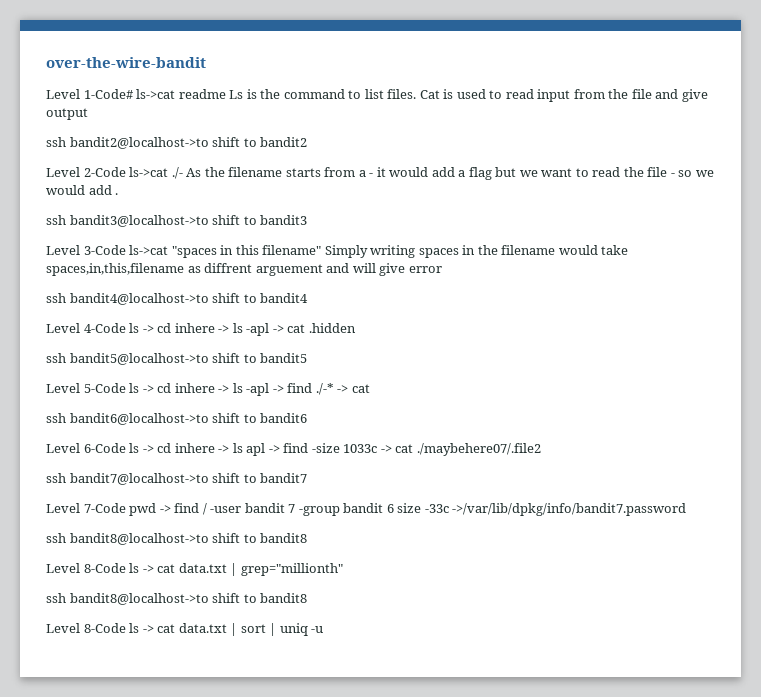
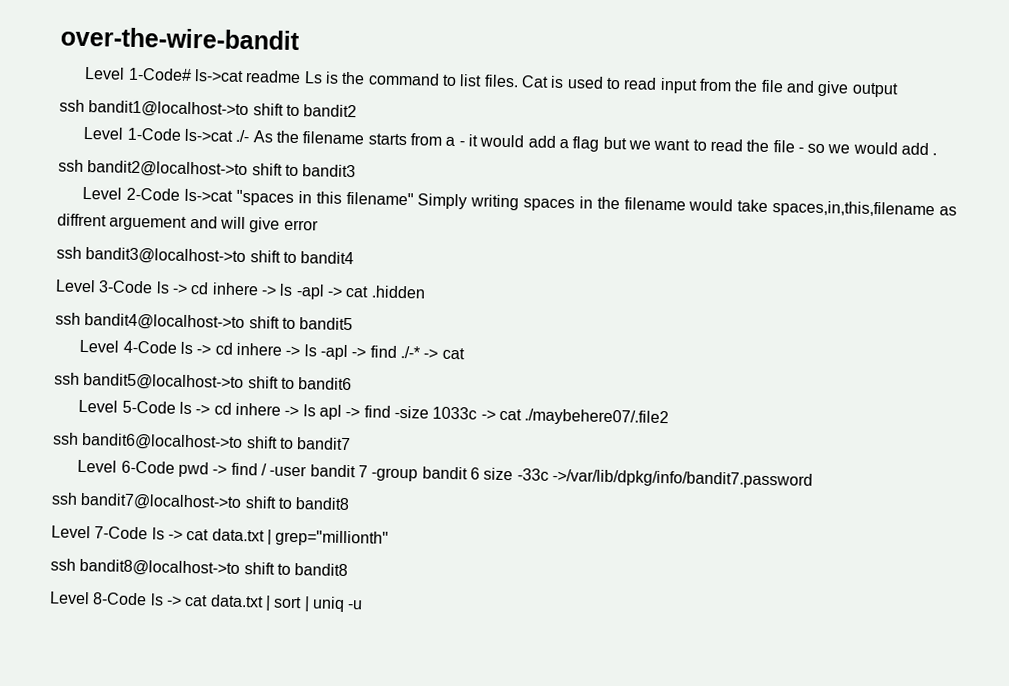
[69,137,209,149] bandit2@localhost->to -> [88,100,250,119] bandit1@localhost->to
[83,167,126,177] 2-Code -> [126,127,182,141] 1-Code
[69,215,209,227] bandit3@localhost->to -> [87,160,249,179] bandit2@localhost->to
[83,245,126,255] 3-Code -> [126,187,181,201] 2-Code
[69,293,209,305] bandit4@localhost->to -> [85,247,247,266] bandit3@localhost->to
[83,323,126,333] 4-Code -> [98,280,154,294] 3-Code
[69,353,209,365] bandit5@localhost->to -> [84,313,246,332] bandit4@localhost->to
[83,383,126,393] 5-Code -> [122,340,177,354] 4-Code
[69,413,209,425] bandit6@localhost->to -> [83,372,245,392] bandit5@localhost->to
[83,443,126,453] 6-Code -> [121,400,176,414] 5-Code
[69,473,209,485] bandit7@localhost->to -> [81,432,244,452] bandit6@localhost->to
[83,503,126,513] 7-Code -> [120,460,175,474] 6-Code
[69,533,308,545] [46,563,126,573] bandit8@localhost->to shift to bandit8 // Level 8-Code -> [80,492,351,512] [51,525,149,540] bandit7@localhost->to shift to bandit8 // Level 7-Code

